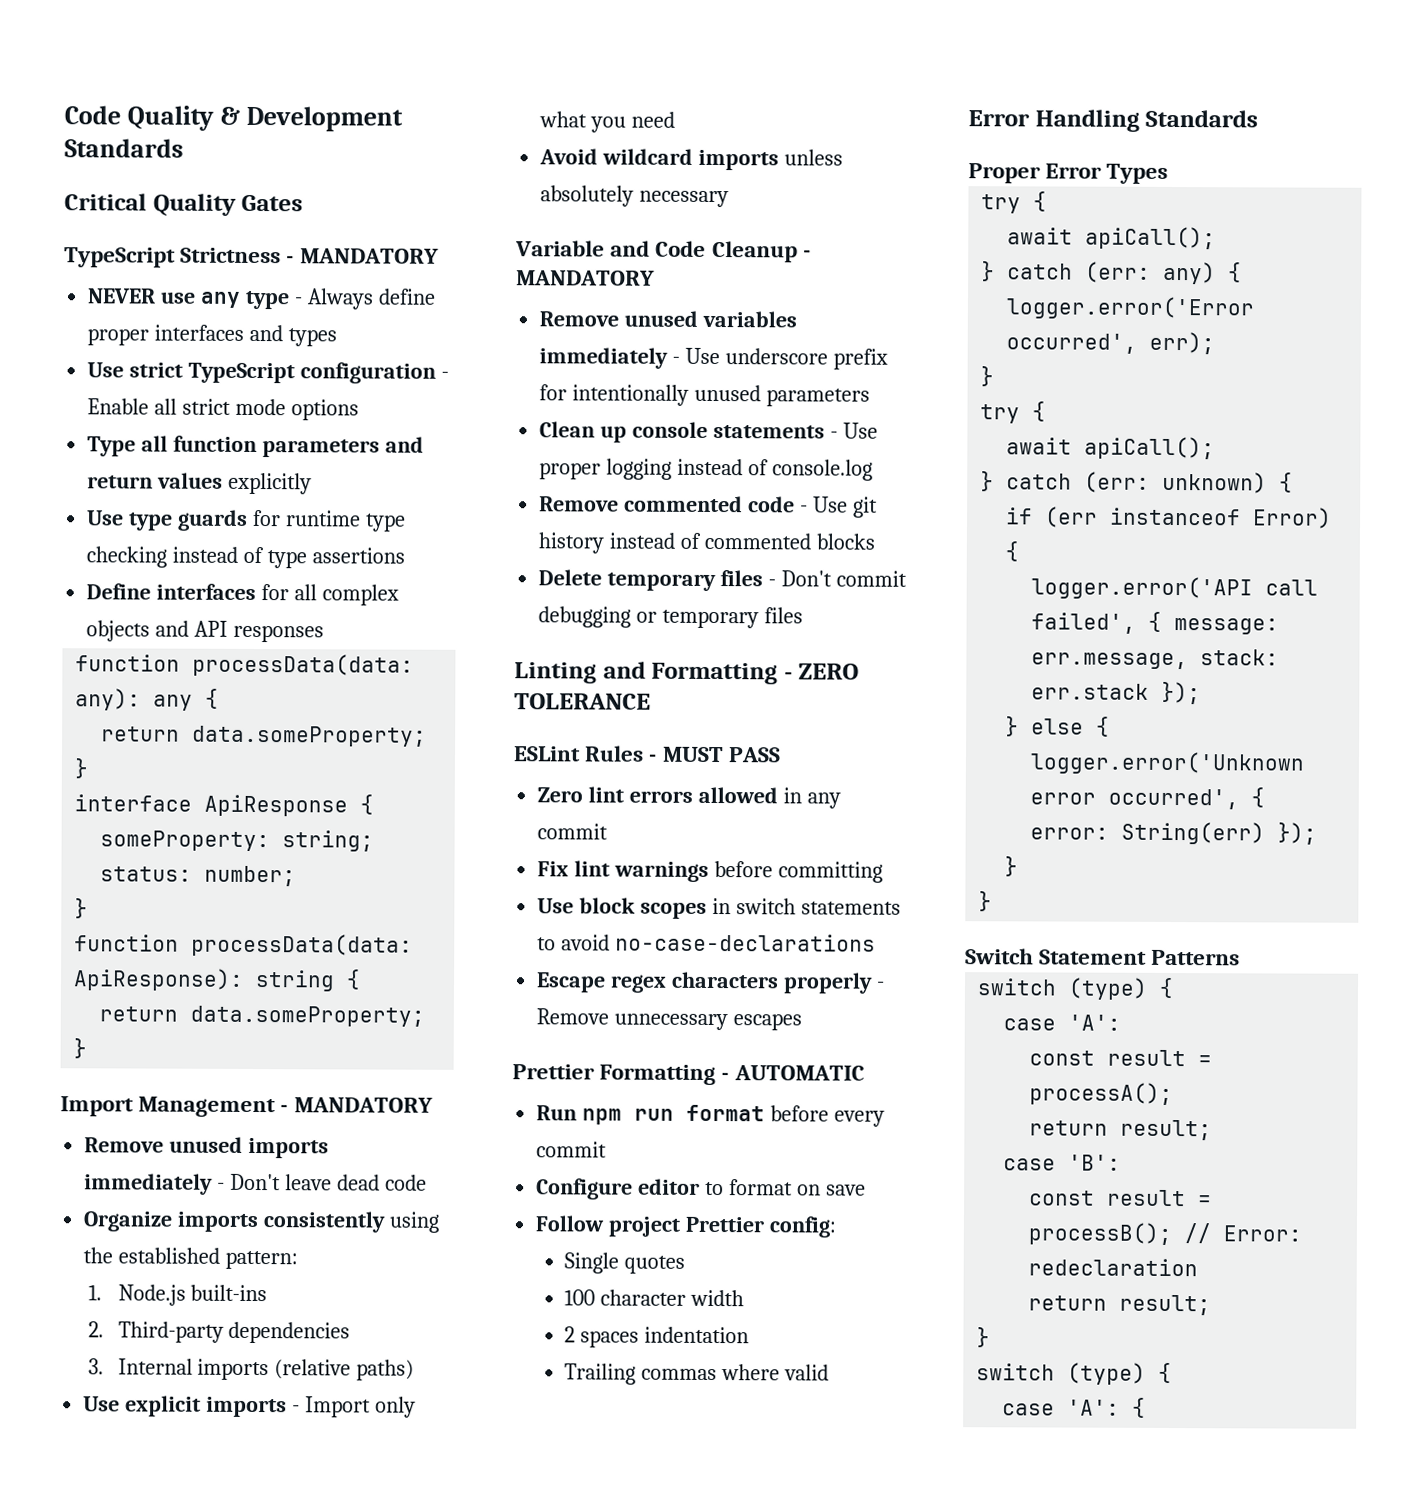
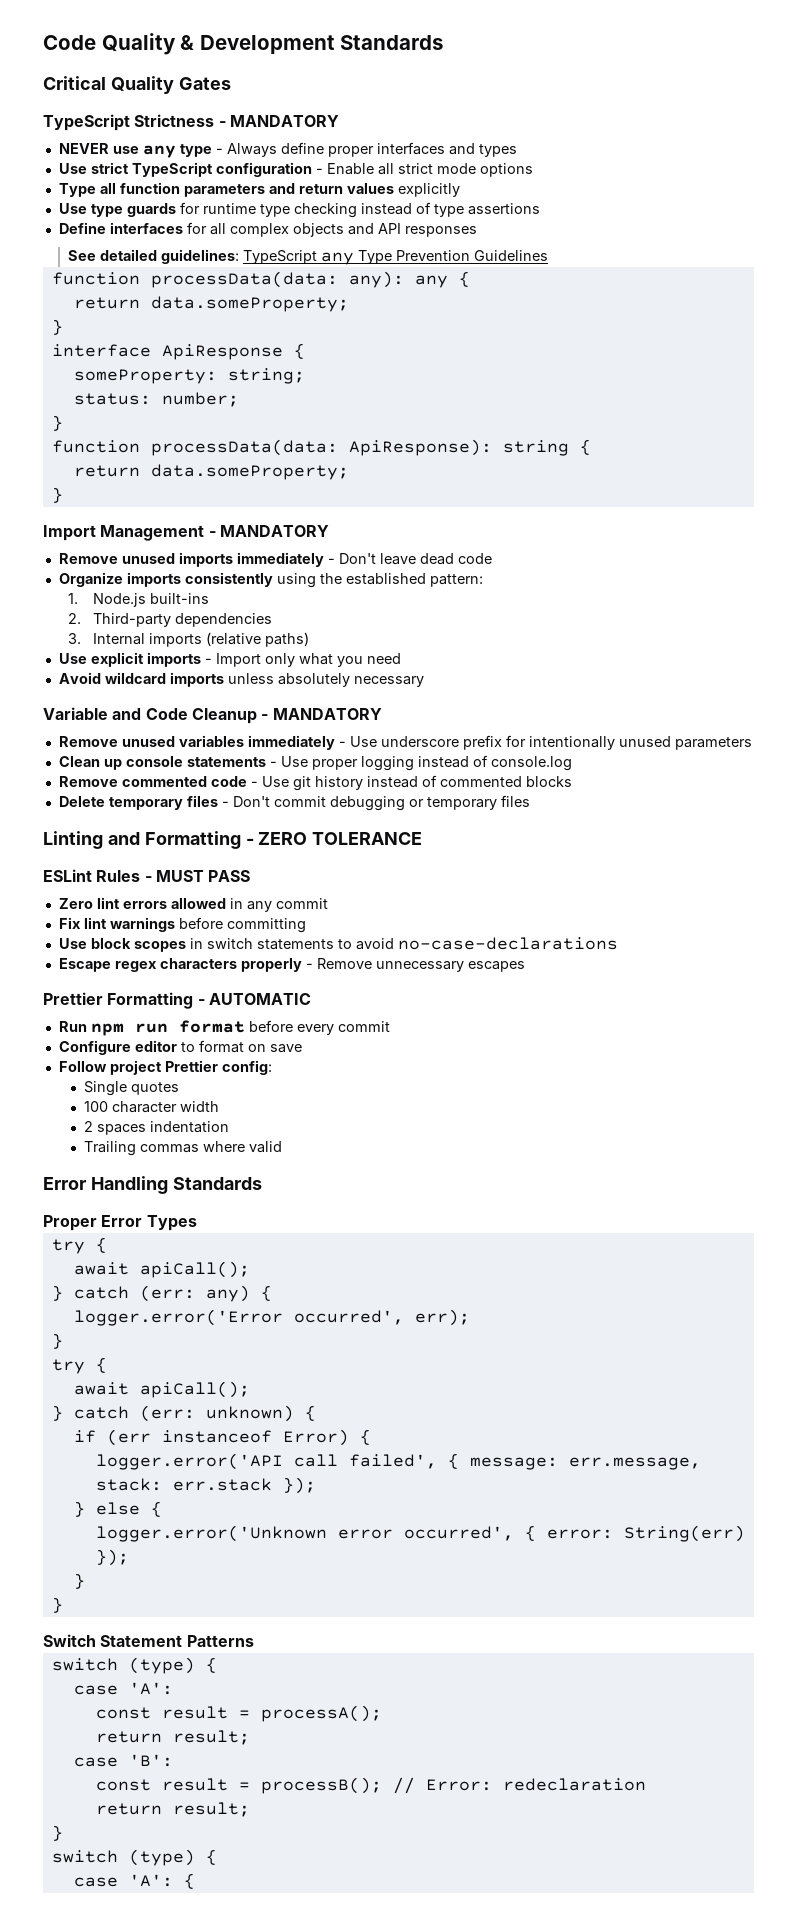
(325, 633) none -> [67,249,548,265] // See detailed guidelines: TypeScript any Type Prevention Guidelines

